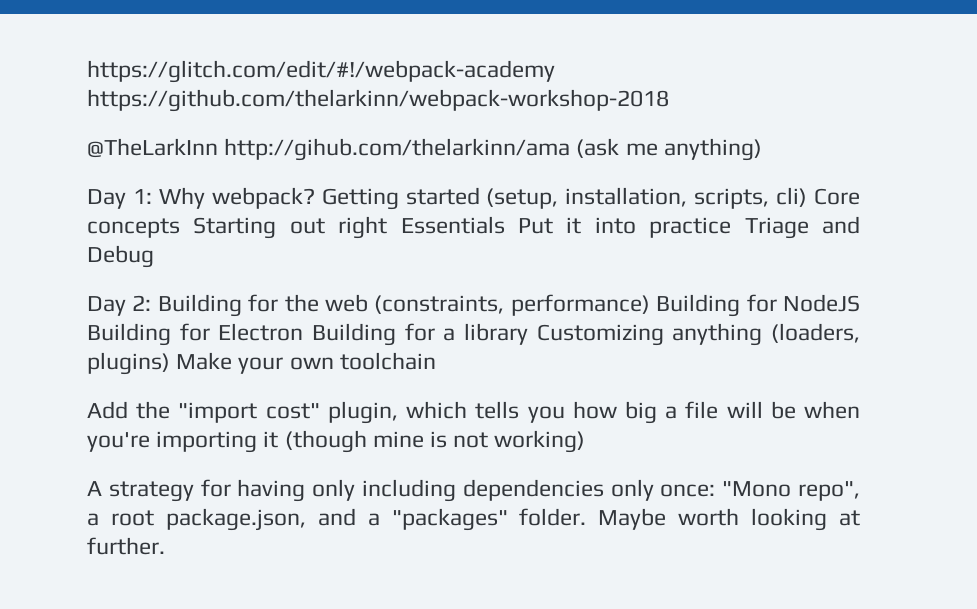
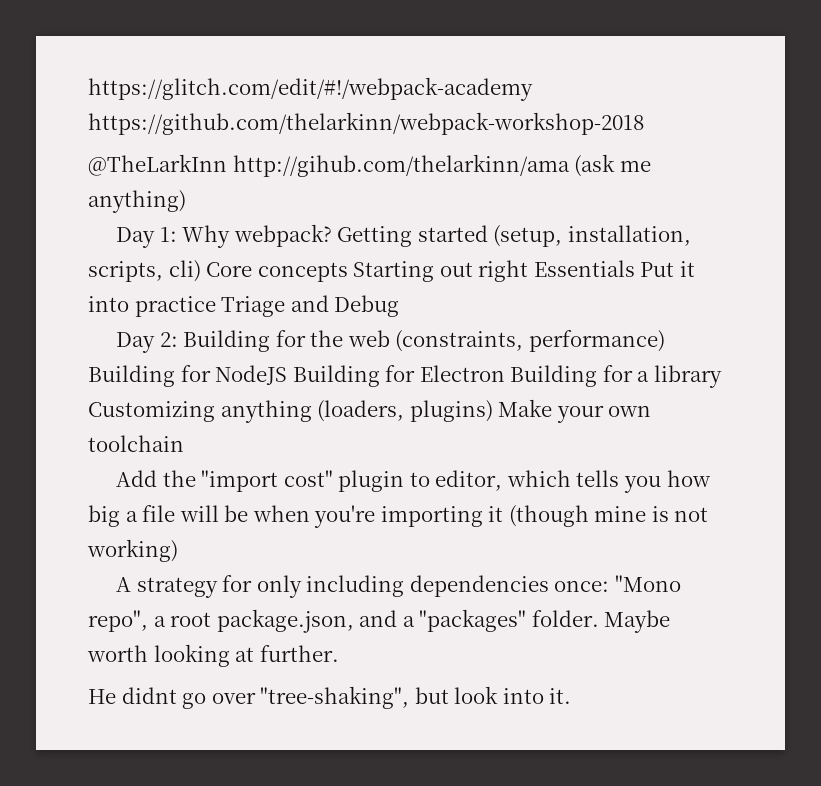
[327,401,398,424] plugin, -> [338,470,503,492] plugin to editor,
[237,479,306,502] having -> (253, 583) none
[610,479,654,501] only -> (549, 586) none
(165, 546) none -> [88,686,572,709] // He didnt go over "tree-shaking", but look into it.

